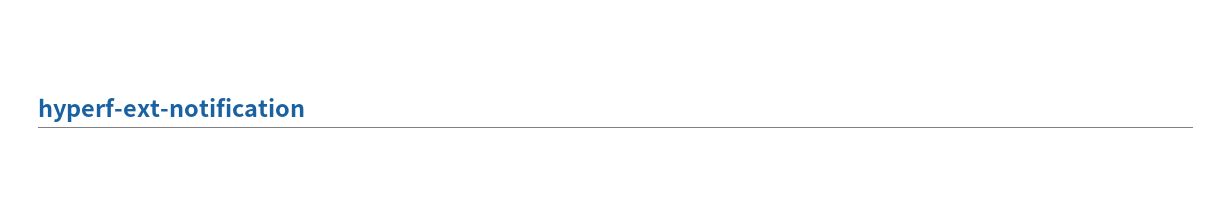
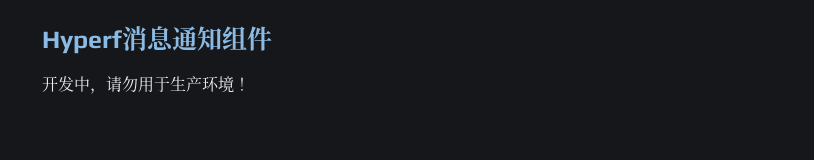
[38,98,305,122] hyperf-ext-notification -> [42,26,272,54] [42,76,250,94] Hyperf消息通知组件 // 开发中，请勿用于生产环境！

